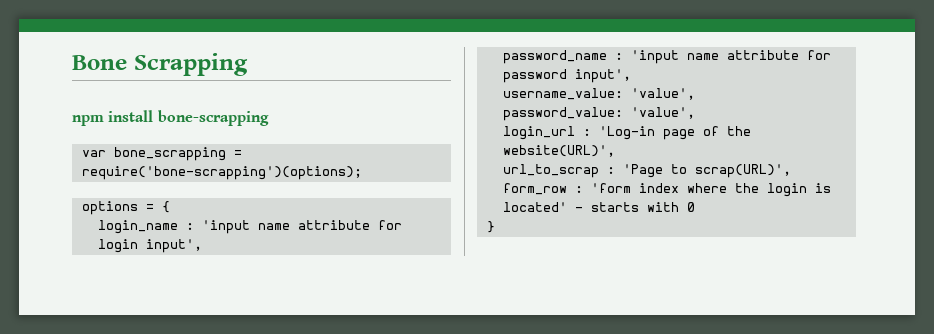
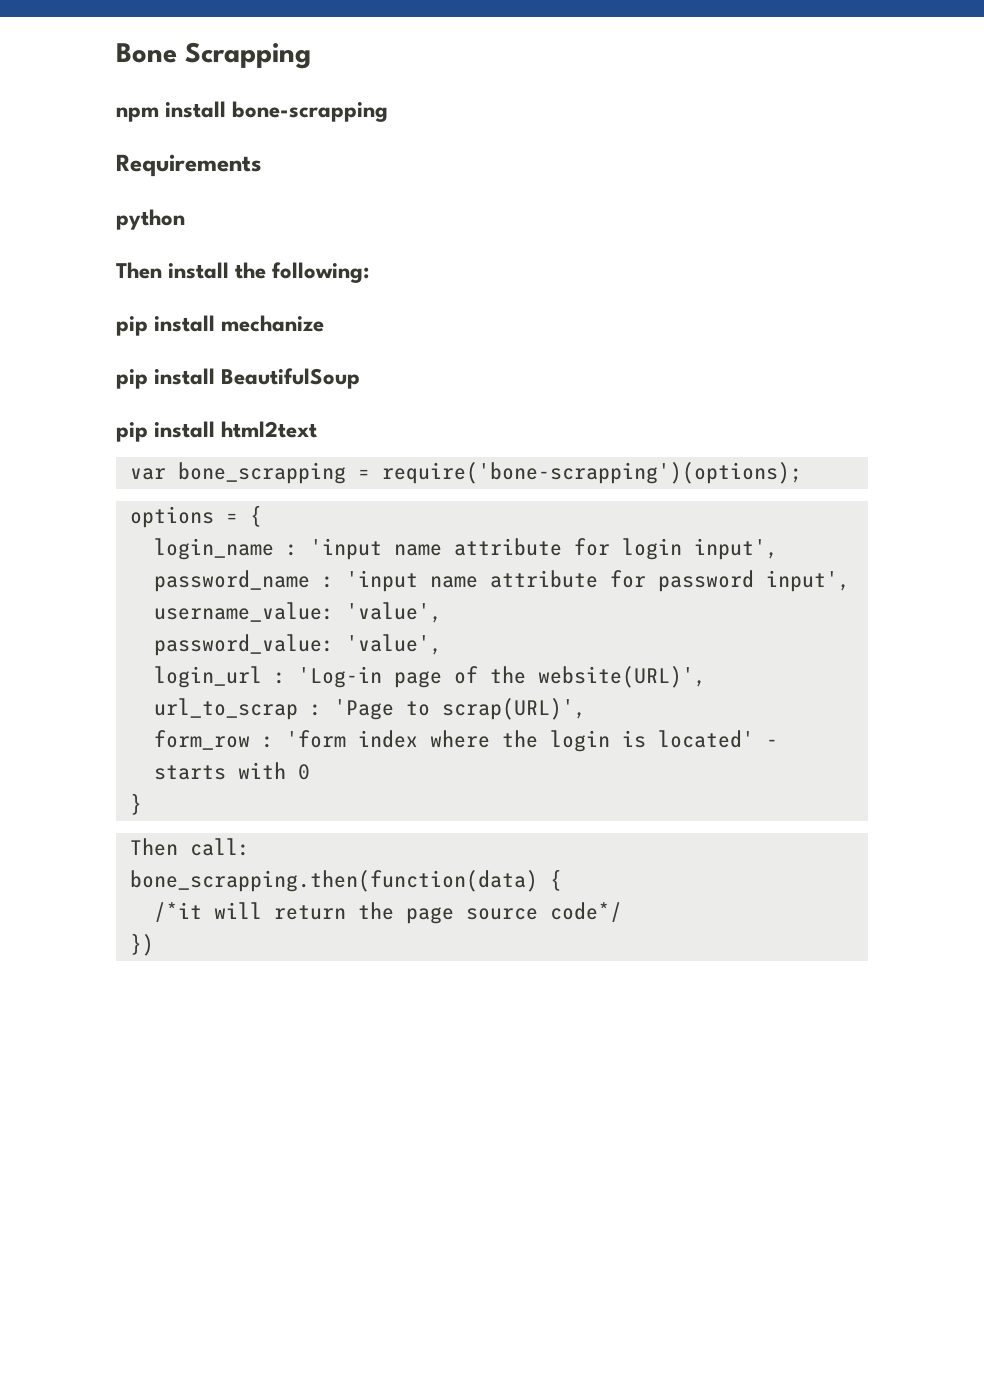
(269, 118) none -> [116,154,262,177] [116,209,185,230] [116,262,370,283] [116,315,325,336] [116,368,361,389] [116,421,318,442] // Requirements // python // Then install the following: // pip install mechanize // pip install BeautifulSoup // pip install html2text
(495, 227) none -> [129,838,250,856] [129,869,562,892] [153,902,622,924] [129,933,154,956] // Then call: // bone_scrapping.then(function(data) { // /*it will return the page source code*/ // })

